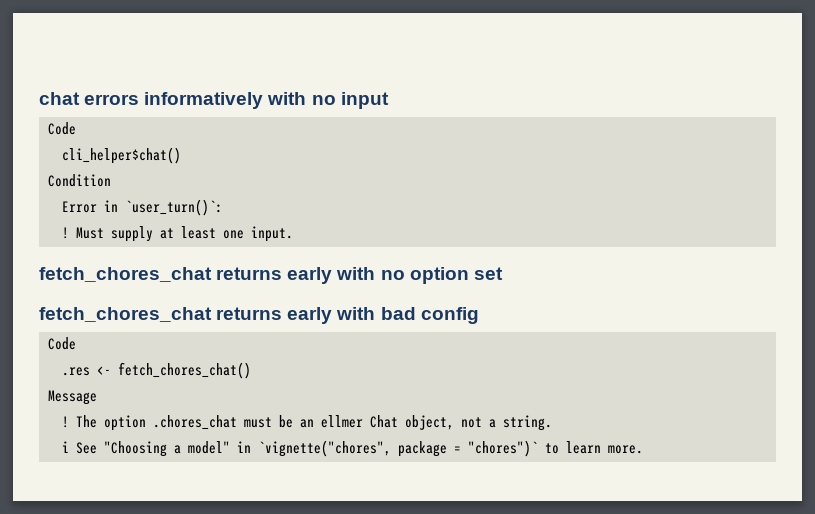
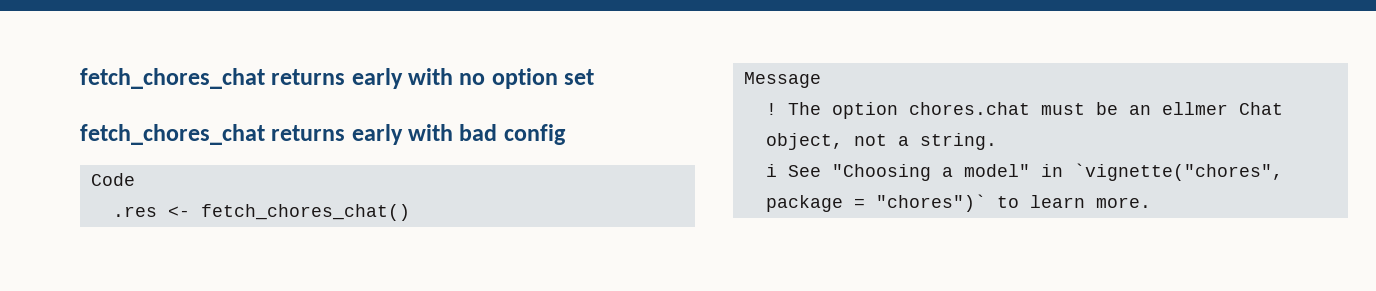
[39,92,389,109] [48,122,76,135] [62,147,181,164] [48,174,111,187] [62,199,223,216] [62,226,293,242] chat errors informatively with no input // Code // cli_helper$chat() // Condition // Error in `user_turn()`: // ! Must supply at least one input. // -> (80, 78) none
[153,415,237,430] .chores_chat -> [909,102,1031,115] chores.chat

